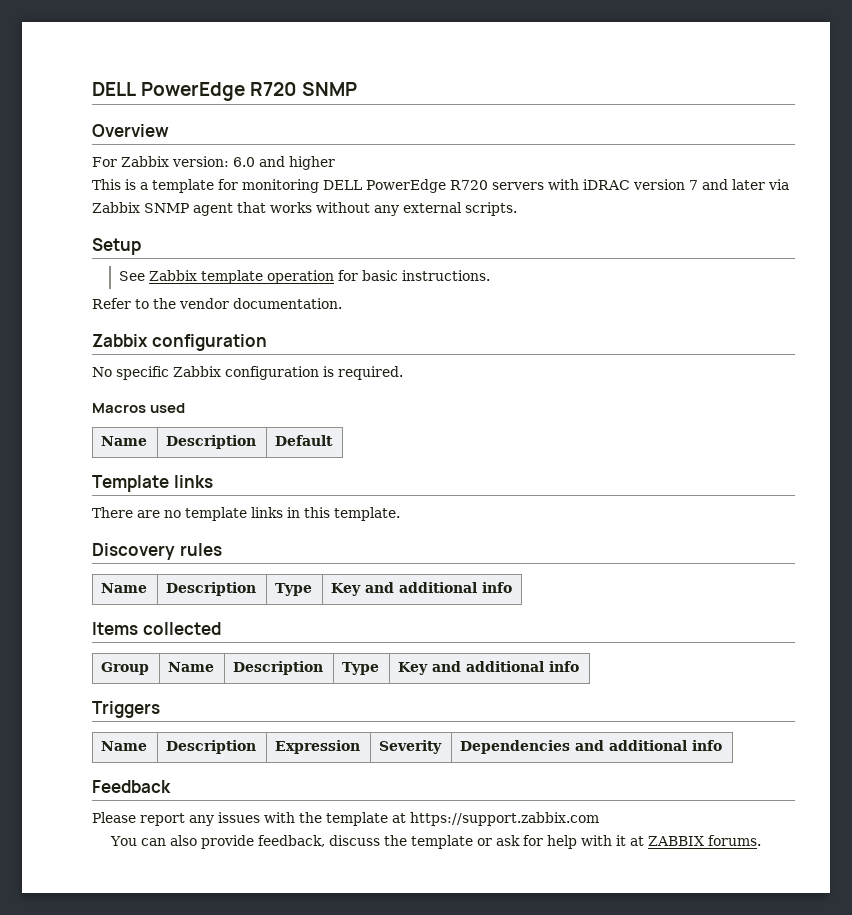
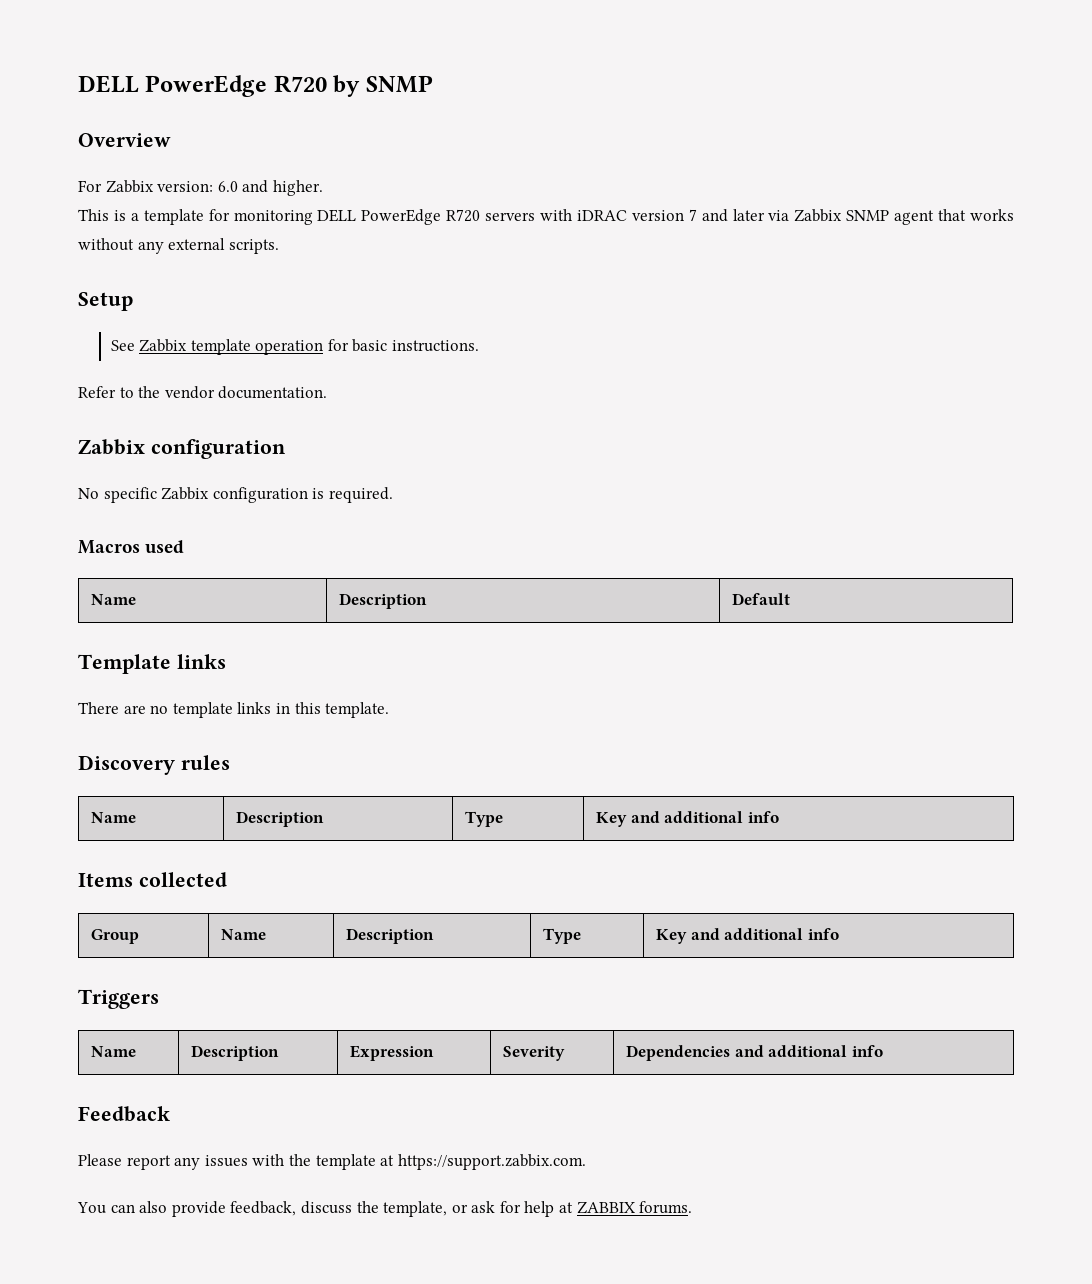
[92,82,298,101] DELL PowerEdge R720 -> [78,75,361,97] DELL PowerEdge R720 by
[289,156,335,170] higher -> [272,180,323,196] higher.
[410,812,599,826] https://support.zabbix.com -> [397,1154,586,1170] https://support.zabbix.com.
[410,835,473,849] template -> [383,1201,448,1217] template,
[580,835,626,846] with it -> (555, 1209) none

